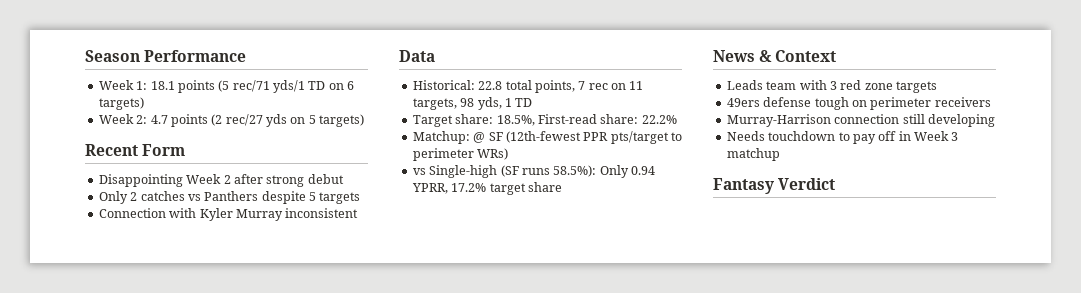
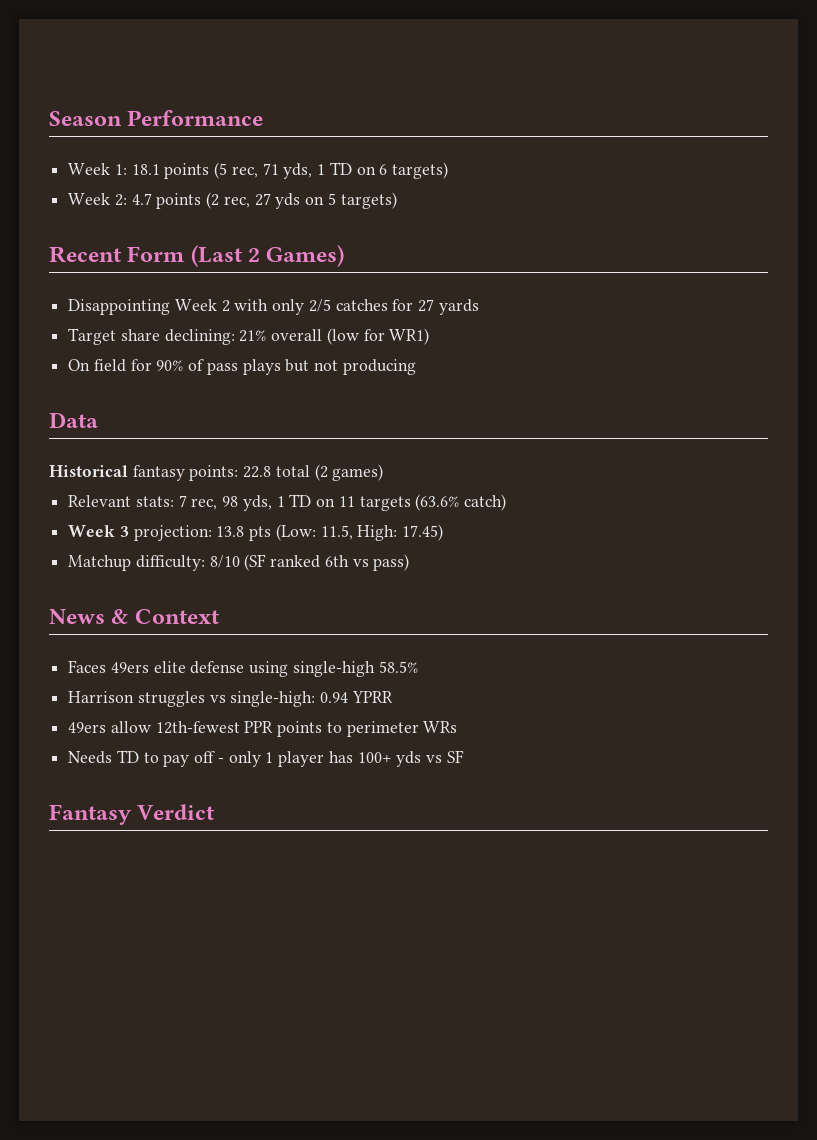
[232,80,305,93] rec/71 yds/1 -> [231,163,326,179] rec, 71 yds, 1
[225,114,263,126] rec/27 -> [223,193,271,208] rec, 27
(186, 150) none -> [190,245,345,267] (Last 2 Games)
[233,174,344,187] [98,191,361,204] [98,208,359,221] [399,50,435,62] [412,80,644,93] [412,97,533,110] [412,114,677,127] [412,131,682,144] [412,148,509,161] [412,165,655,178] [411,182,562,195] [713,50,837,62] [726,80,937,93] [726,97,991,110] [726,114,995,127] after strong debut // Only 2 catches vs Panthers despite 5 targets // Connection with Kyler Murray inconsistent // Data // Historical: 22.8 total points, 7 rec on 11 targets, 98 yds, 1 TD // Target share: 18.5%, First-read share: 22.2% // Matchup: @ SF (12th-fewest PPR pts/target to perimeter WRs) // vs Single-high (SF runs 58.5%): Only 0.94 YPRR, 17.2% target share // News & Context // Leads team with 3 red zone targets // 49ers defense tough on perimeter receivers // Murray-Harrison connection still developing -> [234,299,479,315] [68,328,430,345] [68,359,416,375] [49,412,98,428] [49,464,384,481] [68,494,506,511] [68,524,444,541] [68,554,410,571] [49,609,220,624] [68,660,418,677] [68,691,393,707] [68,721,458,737] with only 2/5 catches for 27 yards // Target share declining: 21% overall (low for WR1) // On field for 90% of pass plays but not producing // Data // Historical fantasy points: 22.8 total (2 games) // Relevant stats: 7 rec, 98 yds, 1 TD on 11 targets (63.6% catch) // Week 3 projection: 13.8 pts (Low: 11.5, High: 17.45) // Matchup difficulty: 8/10 (SF ranked 6th vs pass) // News & Context // Faces 49ers elite defense using single-high 58.5% // Harrison struggles vs single-high: 0.94 YPRR // 49ers allow 12th-fewest PPR points to perimeter WRs
[768,131,836,141] touchdown -> [116,750,139,763] TD
[898,131,959,141] [726,148,780,161] in Week 3 matchup -> [217,750,464,767] - only 1 player has 100+ yds vs SF

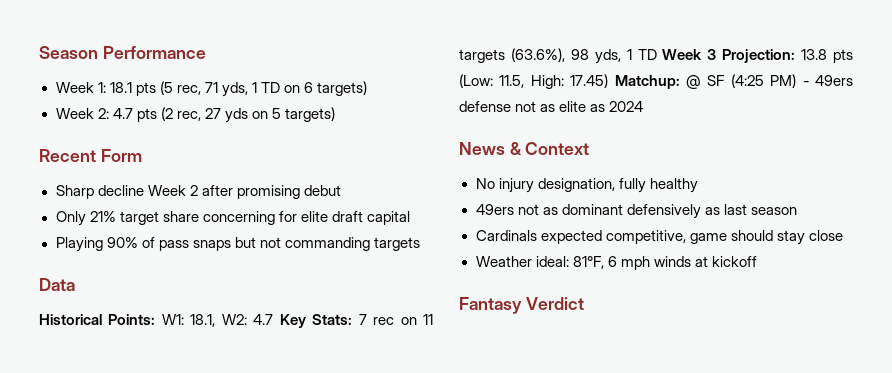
[164,163,210,179] points -> [135,82,156,96] pts
[156,193,202,209] points -> [136,108,157,122] pts
[190,245,345,267] [68,299,479,315] [68,328,430,345] [68,359,152,372] (Last 2 Games) // Disappointing Week 2 with only 2/5 catches for 27 yards // Target share declining: 21% overall (low for WR1) // On field for -> [55,185,341,199] [55,211,410,226] [55,237,103,252] // Sharp decline Week 2 after promising debut // Only 21% target share concerning for elite draft capital // Playing
[242,359,281,375] plays -> [192,240,231,251] snaps
[342,359,416,375] producing -> [284,237,420,251] commanding targets
[132,464,384,481] [68,494,506,511] fantasy points: 22.8 total (2 games) // Relevant stats: 7 rec, 98 yds, 1 TD on 11 targets (63.6% catch) // -> [108,314,433,328] [459,48,657,64] Points: W1: 18.1, W2: 4.7 Key Stats: 7 rec on 11 targets (63.6%), 98 yds, 1 TD
[133,525,212,541] projection: -> [722,49,796,63] Projection:
[68,554,410,571] [49,609,220,624] [68,660,418,677] [68,691,393,707] [68,721,458,737] [68,750,464,767] // Matchup difficulty: 8/10 (SF ranked 6th vs pass) // News & Context // Faces 49ers elite defense using single-high 58.5% // Harrison struggles vs single-high: 0.94 YPRR // 49ers allow 12th-fewest PPR points to perimeter WRs // Needs TD to pay off - only 1 player has 100+ yds vs SF -> [614,74,853,89] [459,101,644,112] [459,142,590,155] [475,178,698,193] [475,204,797,219] [475,230,843,245] [475,256,757,270] Matchup: @ SF (4:25 PM) - 49ers defense not as elite as 2024 // News & Context // No injury designation, fully healthy // 49ers not as dominant defensively as last season // Cardinals expected competitive, game should stay close // Weather ideal: 81°F, 6 mph winds at kickoff

